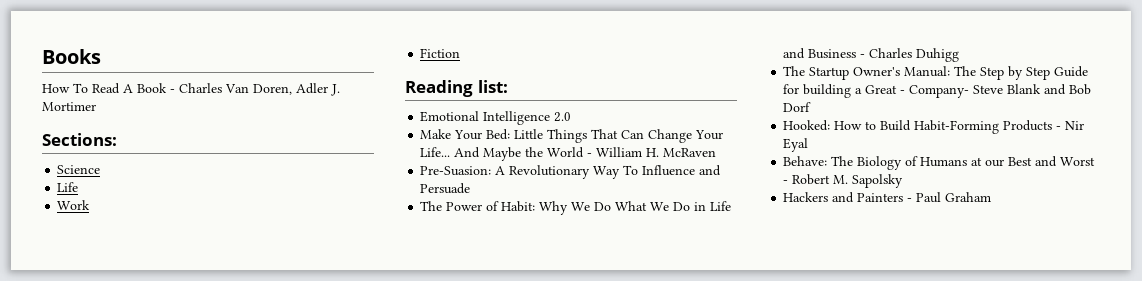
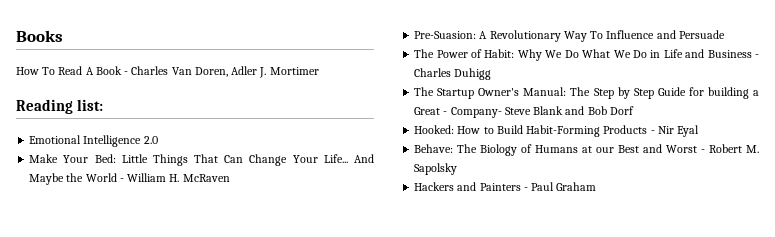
[42,133,117,146] [57,165,101,174] [57,182,79,192] [57,200,91,210] [420,48,461,58] // Sections: // Science // Life // Work // Fiction -> (319, 71) none

